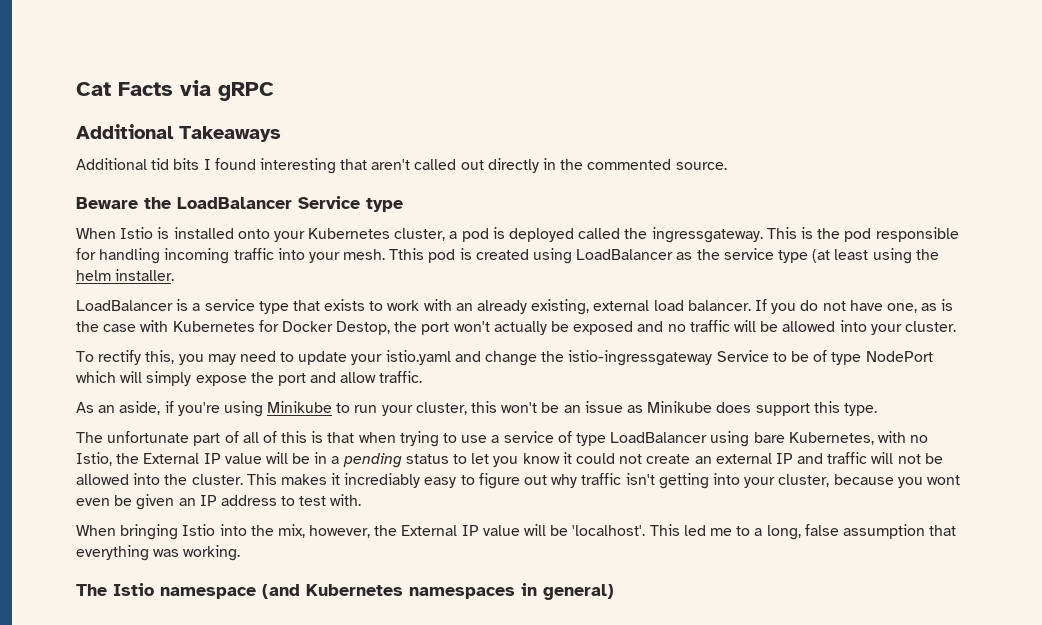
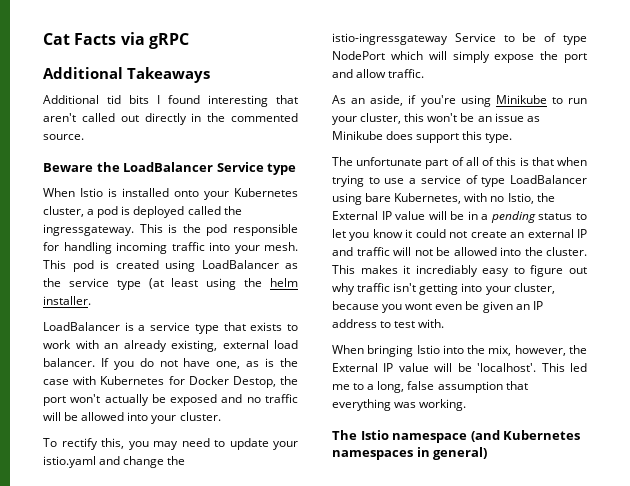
[389,248,425,260] Tthis -> [43,260,66,269] This

